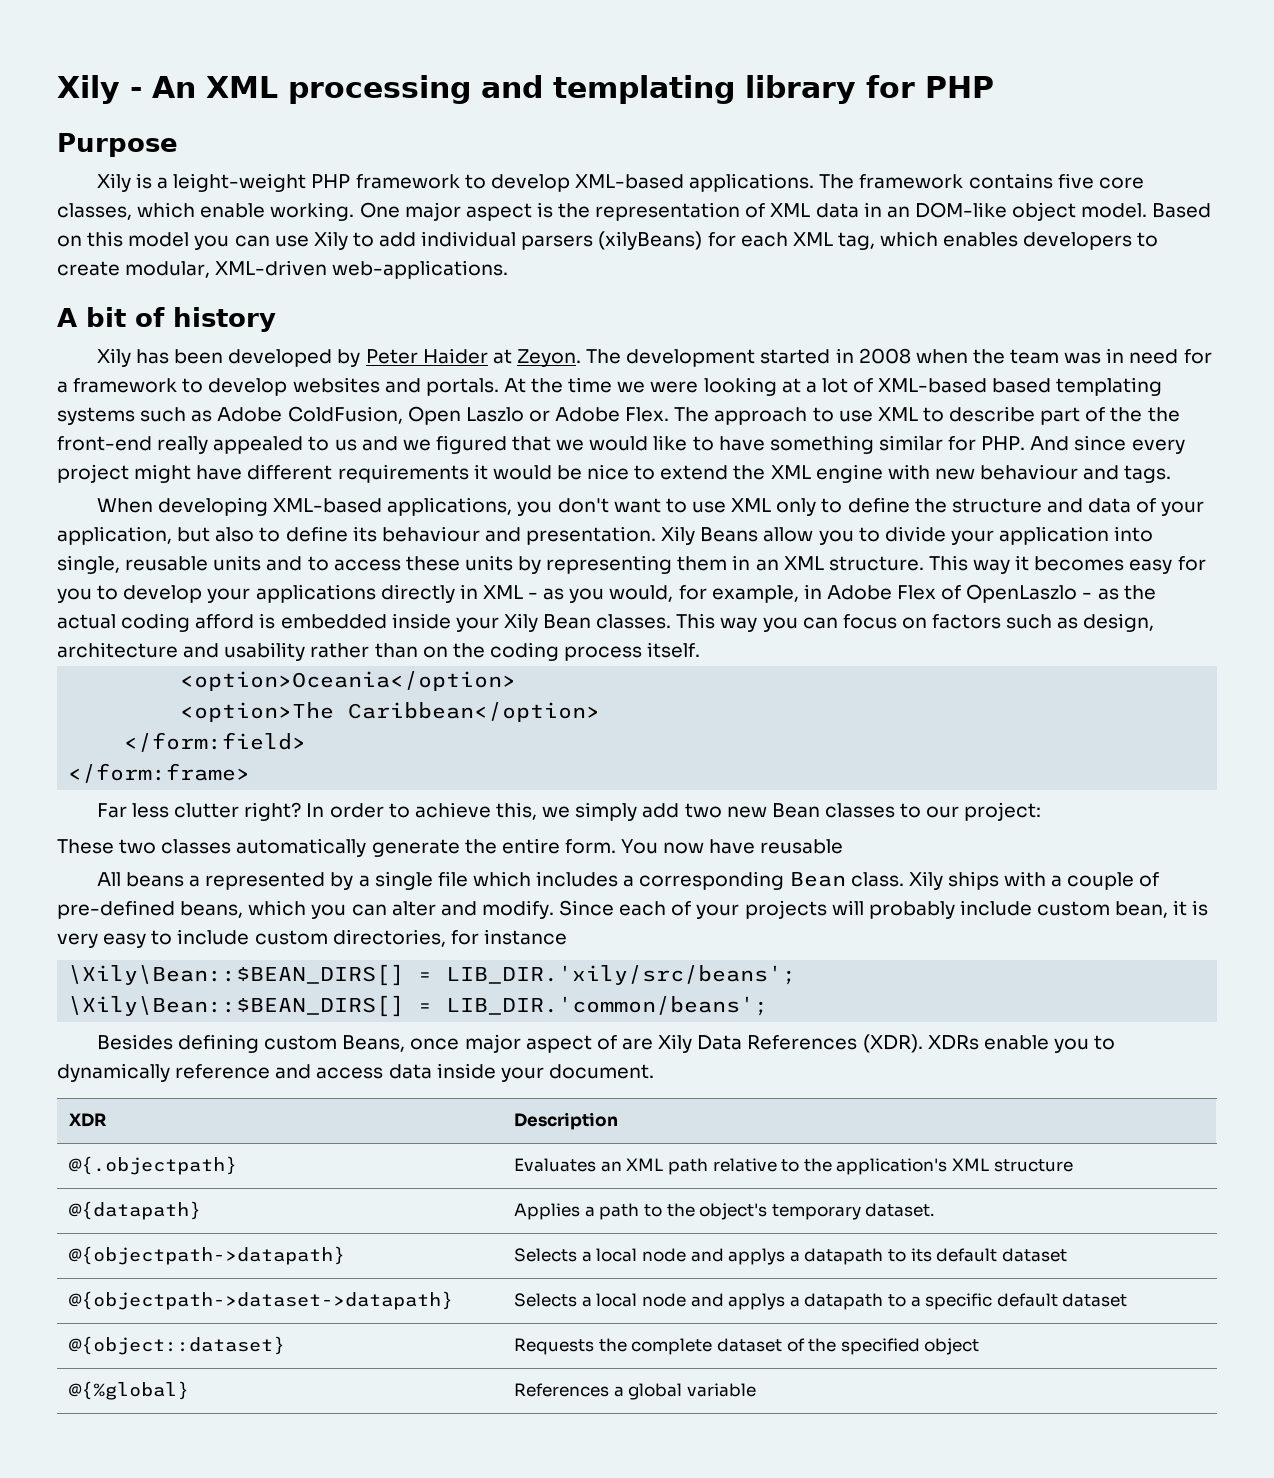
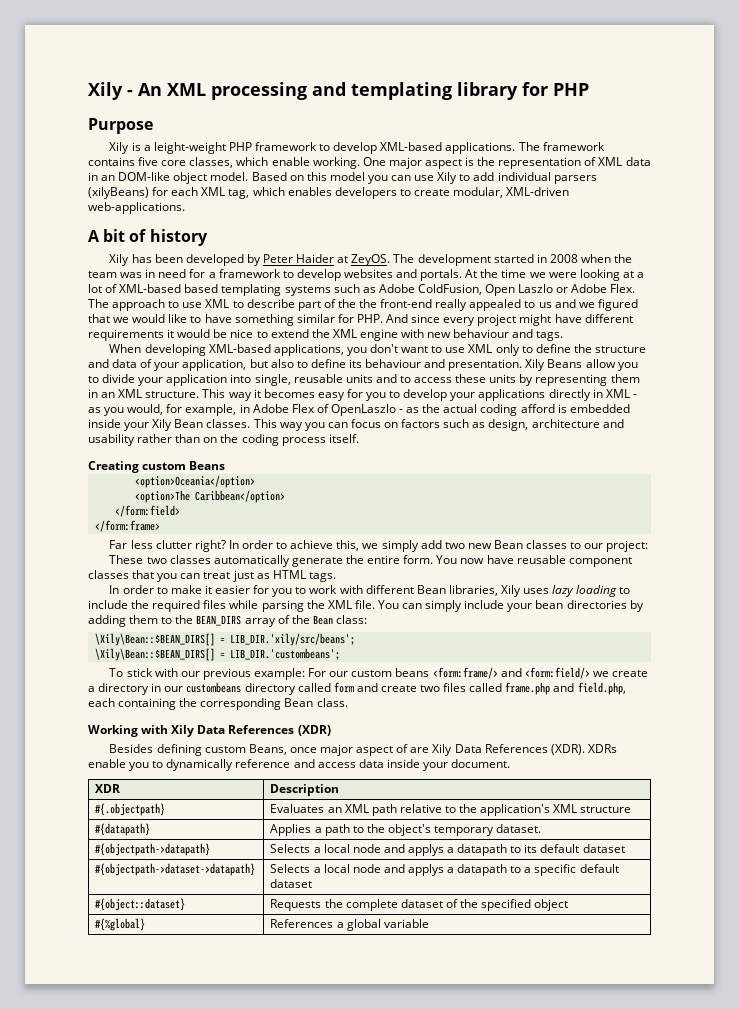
[517,349,582,367] Zeyon. -> [351,254,391,266] ZeyOS.
(701, 650) none -> [88,461,226,473] // Creating custom Beans
[96,871,1160,890] [57,900,1209,919] [57,929,567,948] // All beans a represented by a single file which includes a corresponding Bean class. Xily ships with a couple of pre-defined beans, which you can alter and modify. Since each of your projects will probably include custom bean, it is very easy to include custom directories, for instance -> [568,557,632,567] [88,570,336,582] [109,585,631,597] [88,600,644,612] [88,615,367,627] component classes that you can treat just as HTML tags. // In order to make it easier for you to work with different Bean libraries, Xily uses lazy loading to include the required files while parsing the XML file. You can simply include your bean directories by adding them to the BEAN_DIRS array of the Bean class:
[446,996,769,1016] LIB_DIR.'common/beans'; -> [229,648,340,660] [109,667,648,680] [88,682,626,695] [88,698,348,710] [88,725,331,737] LIB_DIR.'custombeans'; // To stick with our previous example: For our custom beans <form:frame/> and <form:field/> we create a directory in our custombeans directory called form and create two files called frame.php and field.php, each containing the corresponding Bean class. // Working with Xily Data References (XDR)
[69,1156,238,1175] @{.objectpath} -> [95,803,166,816] #{.objectpath}
[69,1201,202,1220] @{datapath} -> [95,823,151,836] #{datapath}
[69,1246,346,1265] @{objectpath->datapath} -> [95,843,211,856] #{objectpath->datapath}
[69,1291,454,1310] @{objectpath->dataset->datapath} -> [95,863,256,876] #{objectpath->dataset->datapath}
[69,1336,286,1355] @{object::dataset} -> [95,898,186,911] #{object::dataset}
[69,1381,190,1400] @{%global} -> [95,918,146,931] #{%global}

